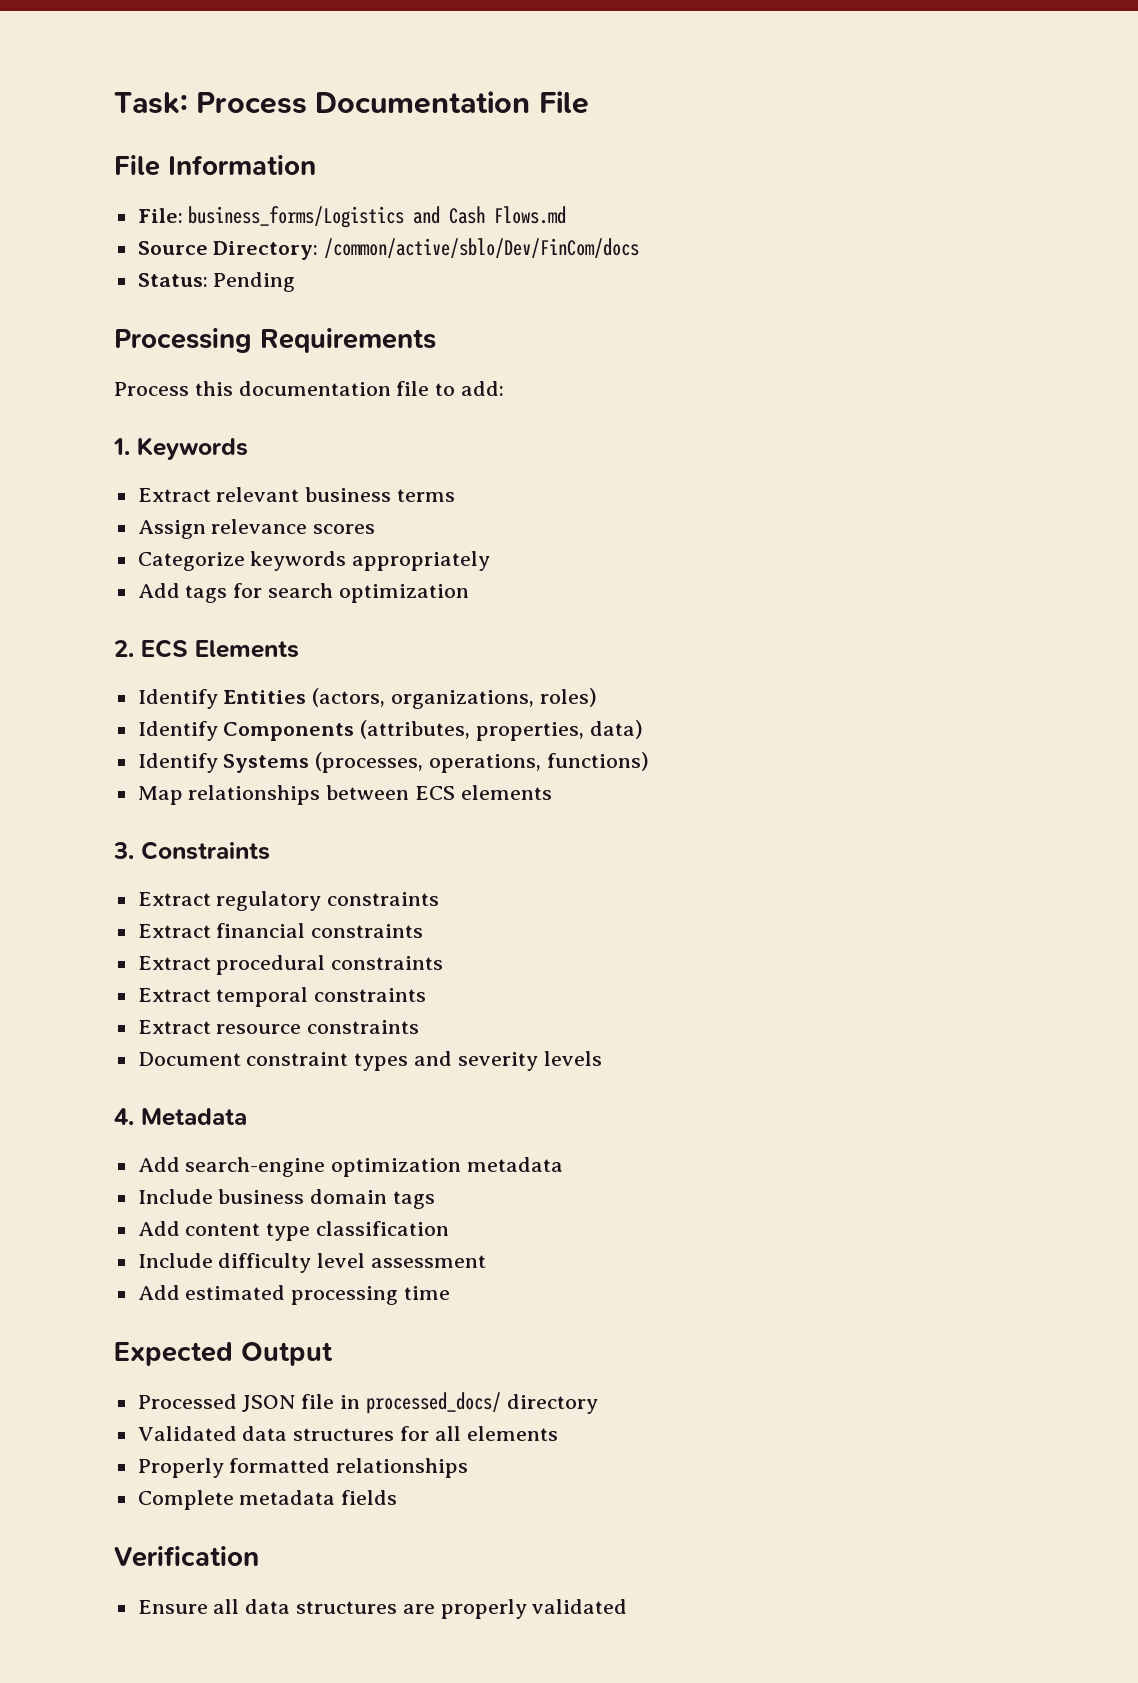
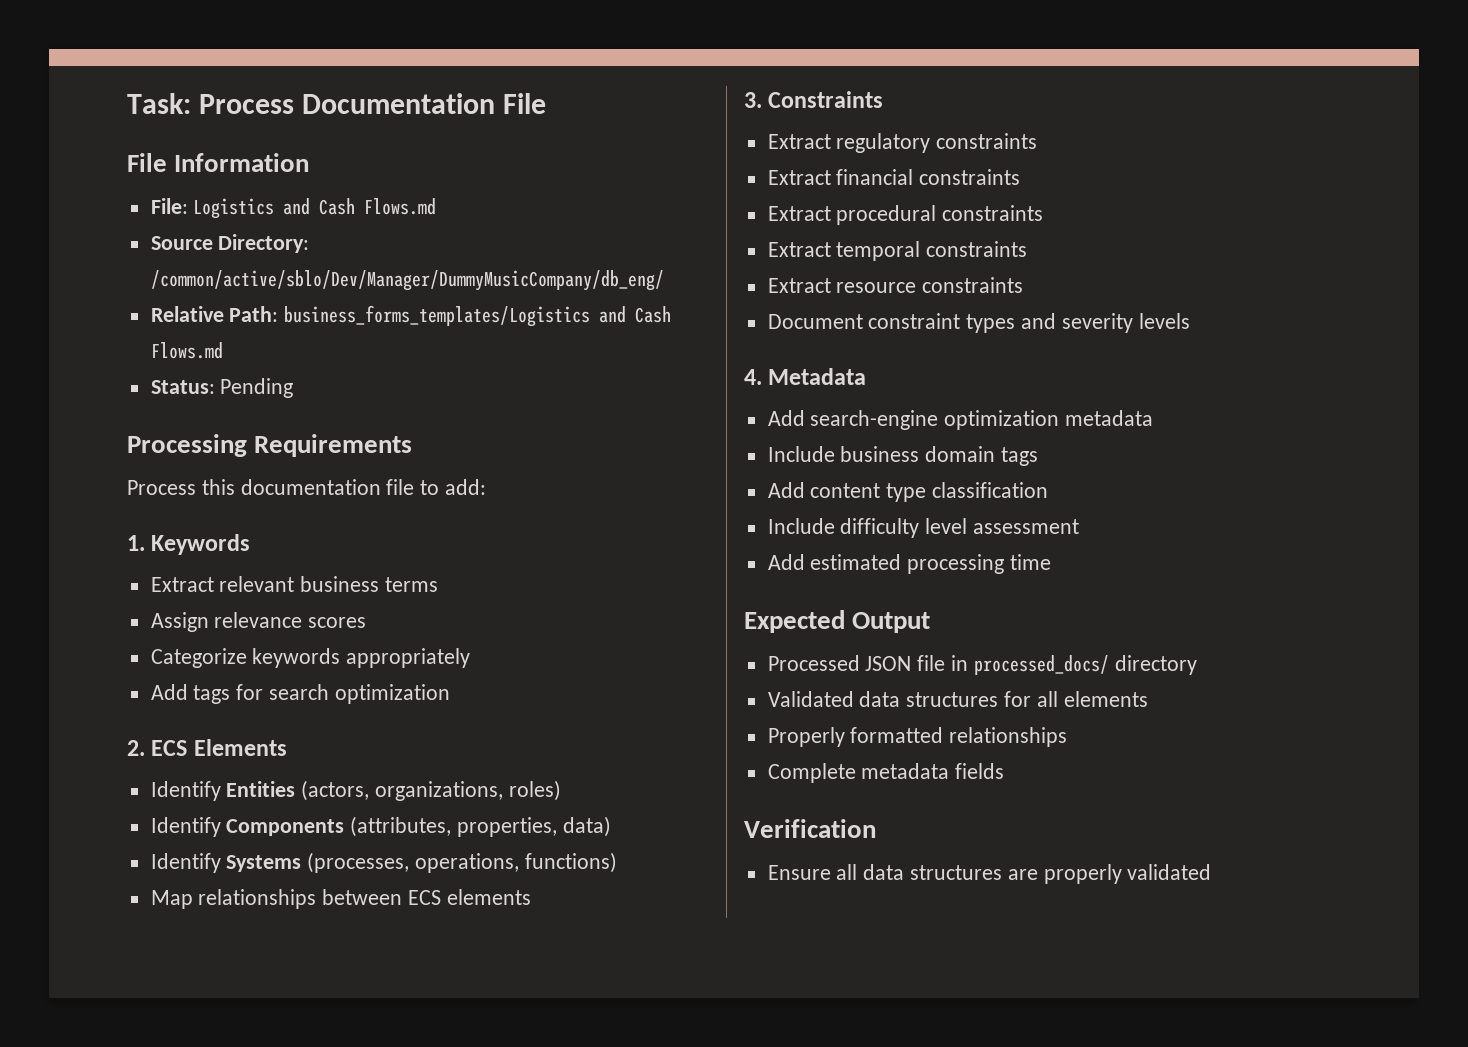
[188,206,405,228] business_forms/Logistics -> [193,198,275,219] Logistics
[324,238,640,258] /common/active/sblo/Dev/FinCom/docs -> [150,270,664,291] [150,305,672,327] [150,342,223,359] /common/active/sblo/Dev/Manager/DummyMusicCompany/db_eng/ // Relative Path: business_forms_templates/Logistics and Cash Flows.md

